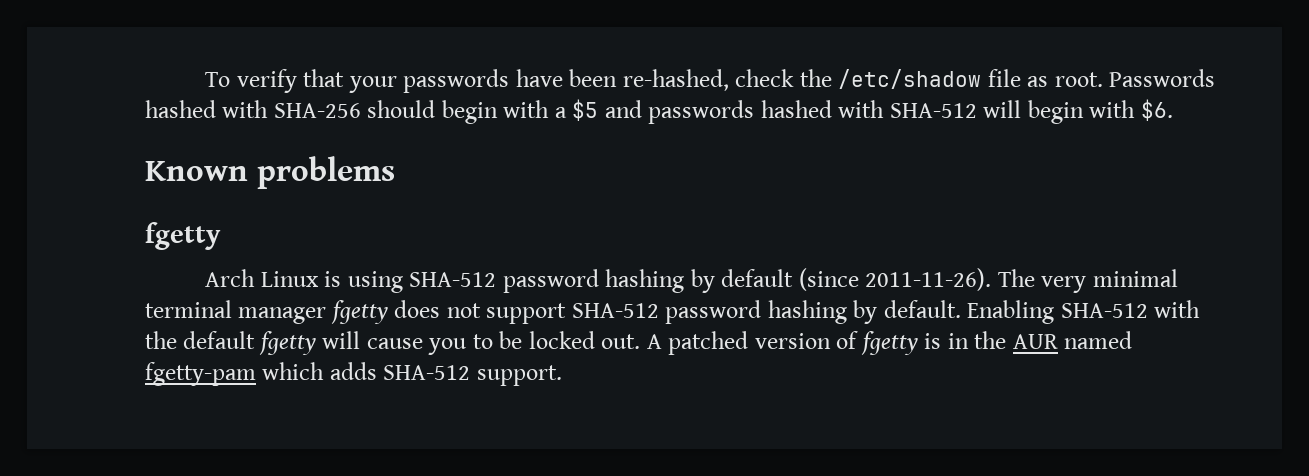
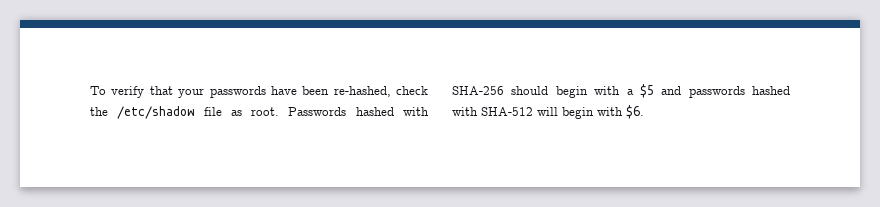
[145,156,395,189] [145,222,221,250] [205,268,1178,293] [145,300,1201,324] [145,331,1133,355] [145,362,562,386] // Known problems // fgetty // Arch Linux is using SHA-512 password hashing by default (since 2011-11-26). The very minimal terminal manager fgetty does not support SHA-512 password hashing by default. Enabling SHA-512 with the default fgetty will cause you to be locked out. A patched version of fgetty is in the AUR named fgetty-pam which adds SHA-512 support. -> (644, 112) none

